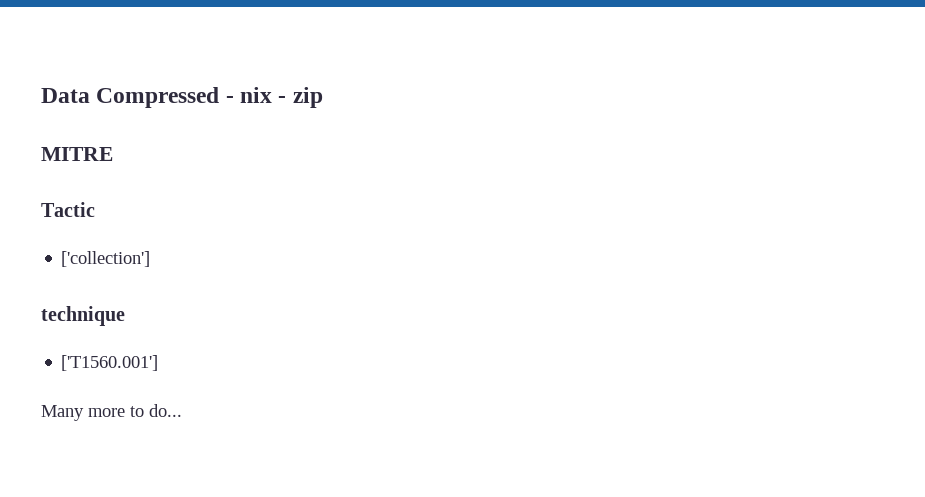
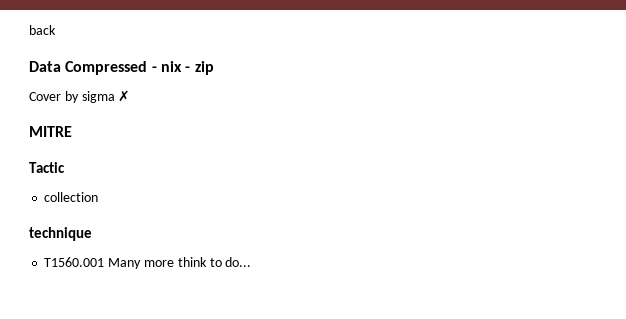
(41, 95) none -> [29,25,56,35] back //
(323, 97) none -> [29,90,131,103] // Cover by sigma ✗
[61,251,151,267] ['collection'] -> [44,192,99,202] collection
[61,355,159,371] ['T1560.001'] // -> [44,257,105,267] T1560.001
(125, 412) none -> [177,257,207,267] think

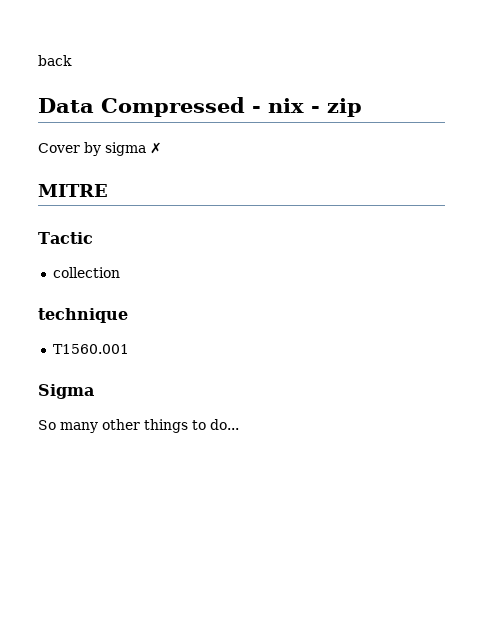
[108,257,207,269] Many more think -> [38,384,94,399] [38,419,188,433] // Sigma // So many other things

